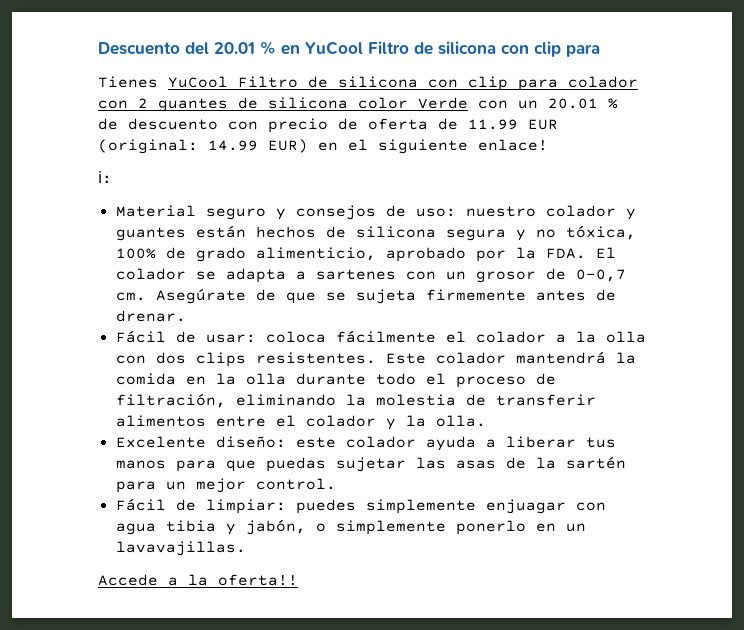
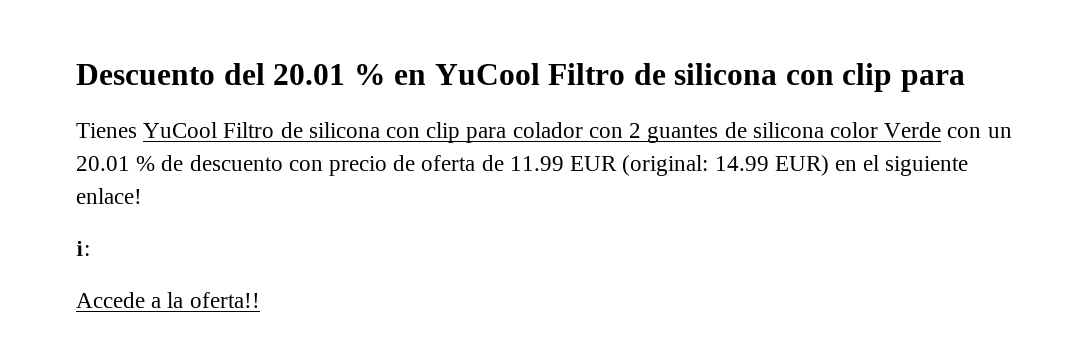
[115,205,636,220] [115,225,636,241] [115,247,616,262] [115,268,626,283] [115,288,616,304] [115,310,186,322] [115,330,646,343] [115,351,636,367] [115,373,556,388] [115,393,596,408] [115,415,486,430] [115,436,616,451] [115,456,626,472] [115,478,336,493] [115,498,606,514] [115,519,586,535] [115,541,246,556] // Material seguro y consejos de uso: nuestro colador y guantes están hechos de silicona segura y no tóxica, 100% de grado alimenticio, aprobado por la FDA. El colador se adapta a sartenes con un grosor de 0-0,7 cm. Asegúrate de que se sujeta firmemente antes de drenar. // Fácil de usar: coloca fácilmente el colador a la olla con dos clips resistentes. Este colador mantendrá la comida en la olla durante todo el proceso de filtración, eliminando la molestia de transferir alimentos entre el colador y la olla. // Excelente diseño: este colador ayuda a liberar tus manos para que puedas sujetar las asas de la sartén para un mejor control. // Fácil de limpiar: puedes simplemente enjuagar con agua tibia y jabón, o simplemente ponerlo en un lavavajillas. -> (90, 248) none

